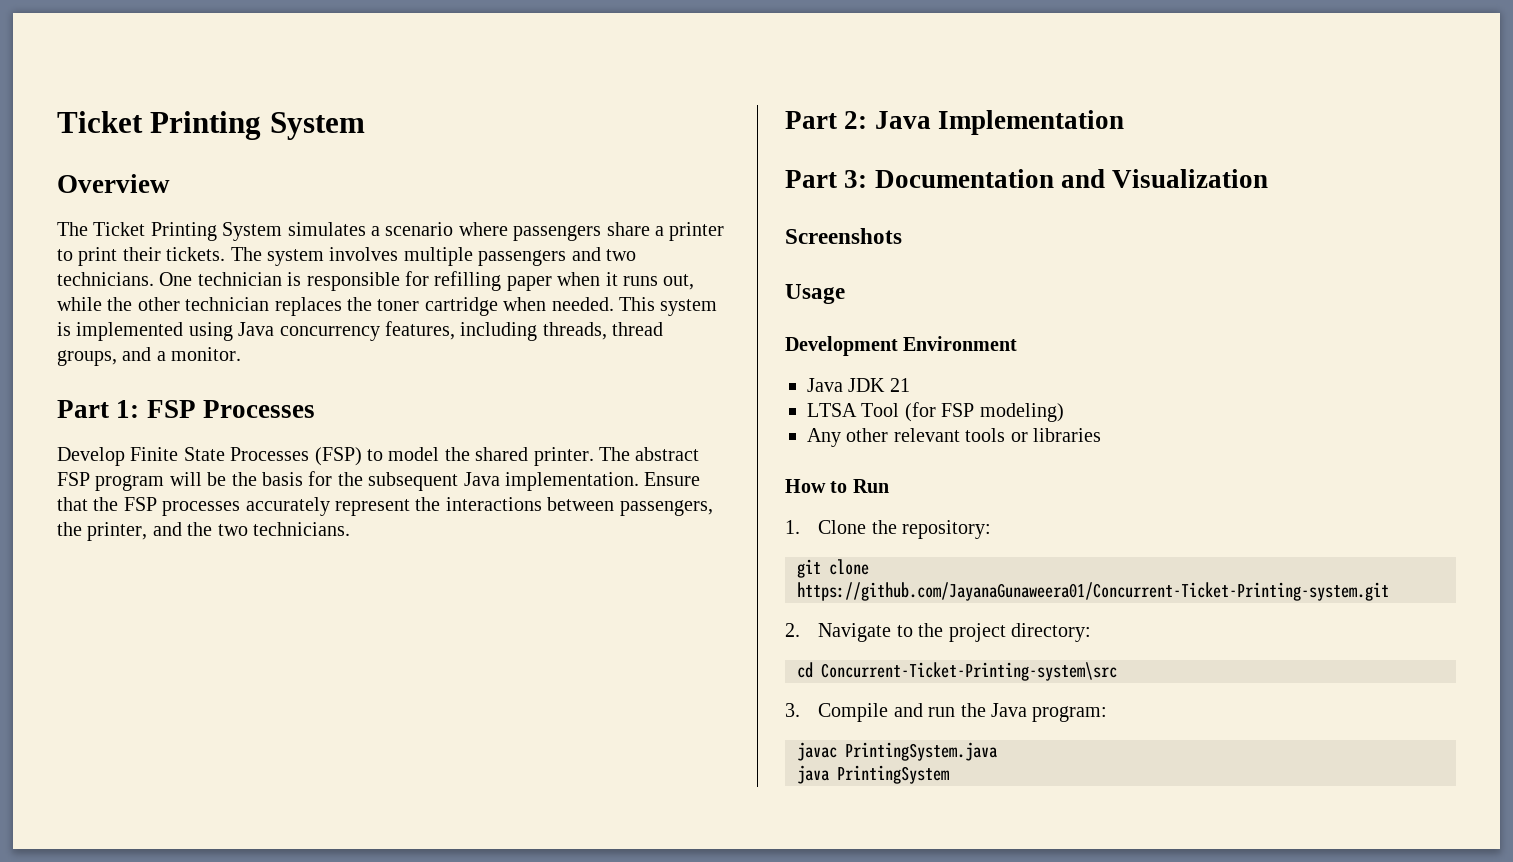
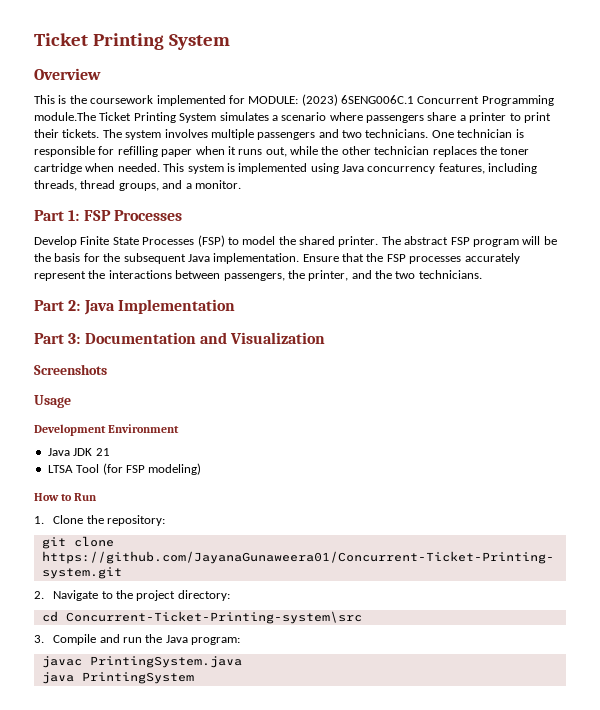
[57,222,88,236] The -> [34,94,554,106] [34,112,96,121] This is the coursework implemented for MODULE: (2023) 6SENG006C.1 Concurrent Programming module.The
[807,428,1101,447] // Any other relevant tools or libraries -> (202, 469) none

